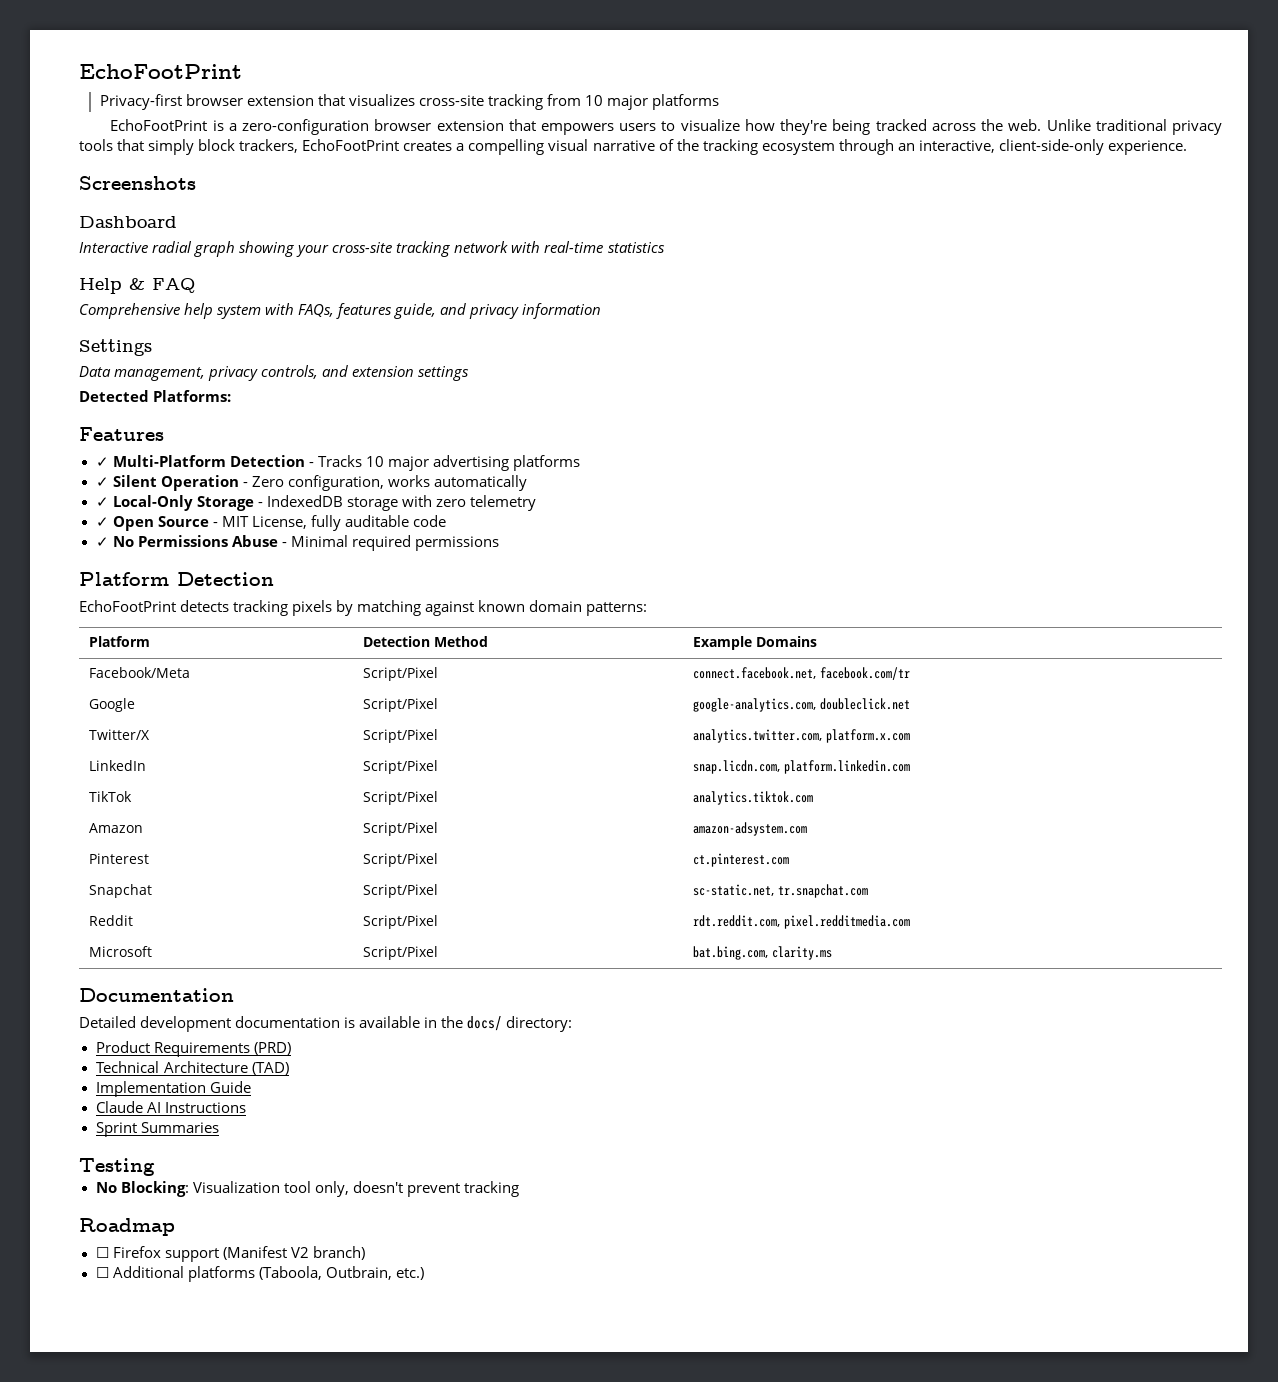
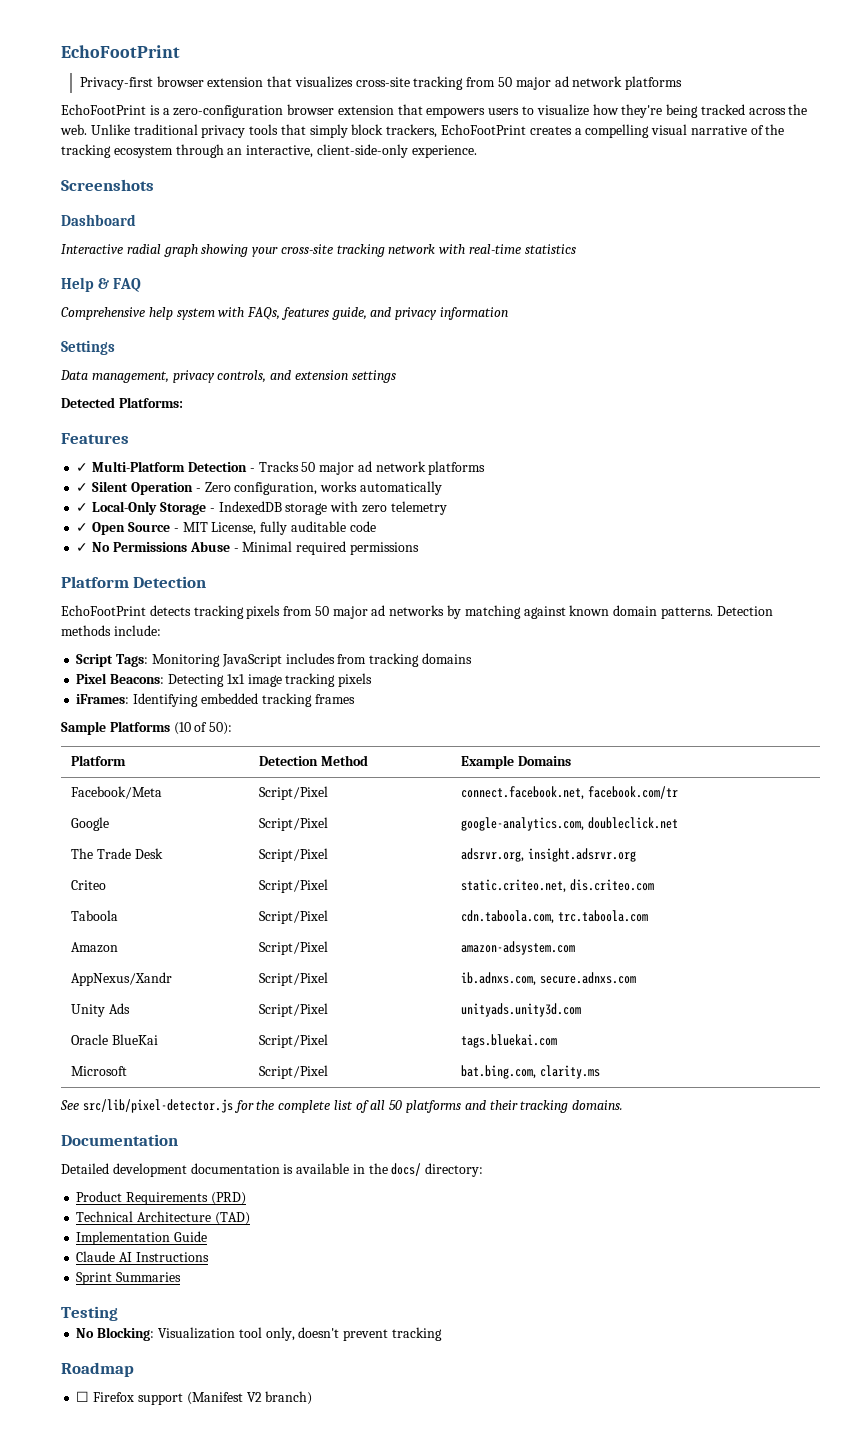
[584,95,649,110] 10 major -> [498,76,623,90] 50 major ad network
[365,455,509,471] 10 major advertising -> [301,461,426,475] 50 major ad network
(333, 608) none -> [283,605,445,619] from 50 major ad networks
[586,602,648,616] patterns: -> [660,606,773,619] [61,625,161,636] [76,653,472,667] [76,673,373,687] [76,693,355,707] [61,721,233,735] patterns. Detection methods include: // Script Tags: Monitoring JavaScript includes from tracking domains // Pixel Beacons: Detecting 1x1 image tracking pixels // iFrames: Identifying embedded tracking frames // Sample Platforms (10 of 50):
[88,729,150,740] [362,729,438,743] [692,729,910,743] [88,760,146,771] [362,760,438,774] [692,760,910,774] [88,791,132,802] [362,791,438,805] [692,791,813,805] Twitter/X | Script/Pixel | analytics.twitter.com, platform.x.com // LinkedIn | Script/Pixel | snap.licdn.com, platform.linkedin.com // TikTok | Script/Pixel | analytics.tiktok.com -> [71,848,163,859] [259,848,329,862] [461,848,637,862] [71,880,107,890] [259,879,329,893] [461,879,655,893] [71,910,119,921] [259,910,329,924] [461,910,649,924] The Trade Desk | Script/Pixel | adsrvr.org, insight.adsrvr.org // Criteo | Script/Pixel | static.criteo.net, dis.criteo.com // Taboola | Script/Pixel | cdn.taboola.com, trc.taboola.com
[88,853,149,864] [362,853,438,867] [692,853,789,867] [88,884,152,898] [362,884,438,898] [692,884,868,898] [88,915,133,926] [362,915,438,929] [692,915,910,929] Pinterest | Script/Pixel | ct.pinterest.com // Snapchat | Script/Pixel | sc-static.net, tr.snapchat.com // Reddit | Script/Pixel | rdt.reddit.com, pixel.redditmedia.com -> [71,972,173,986] [259,972,329,986] [461,972,637,986] [71,1003,131,1017] [259,1003,329,1017] [461,1003,582,1017] [71,1034,159,1045] [259,1034,329,1048] [461,1034,558,1048] AppNexus/Xandr | Script/Pixel | ib.adnxs.com, secure.adnxs.com // Unity Ads | Script/Pixel | unityads.unity3d.com // Oracle BlueKai | Script/Pixel | tags.bluekai.com
(832, 953) none -> [60,1099,624,1113] // See src/lib/pixel-detector.js for the complete list of all 50 platforms and their tracking domains.
[95,1266,424,1282] // ☐ Additional platforms (Taboola, Outbrain, etc.) -> (313, 1398) none

